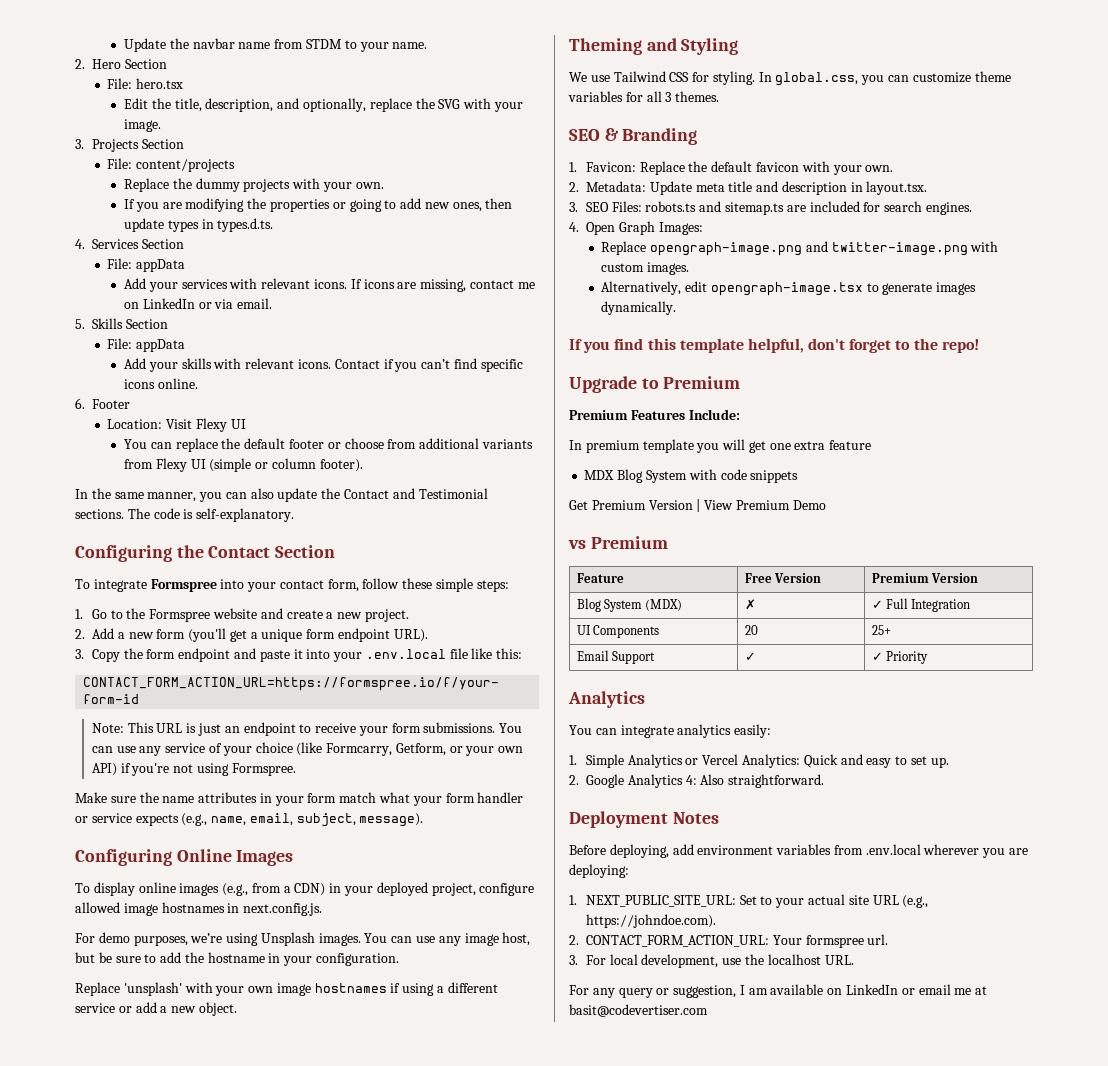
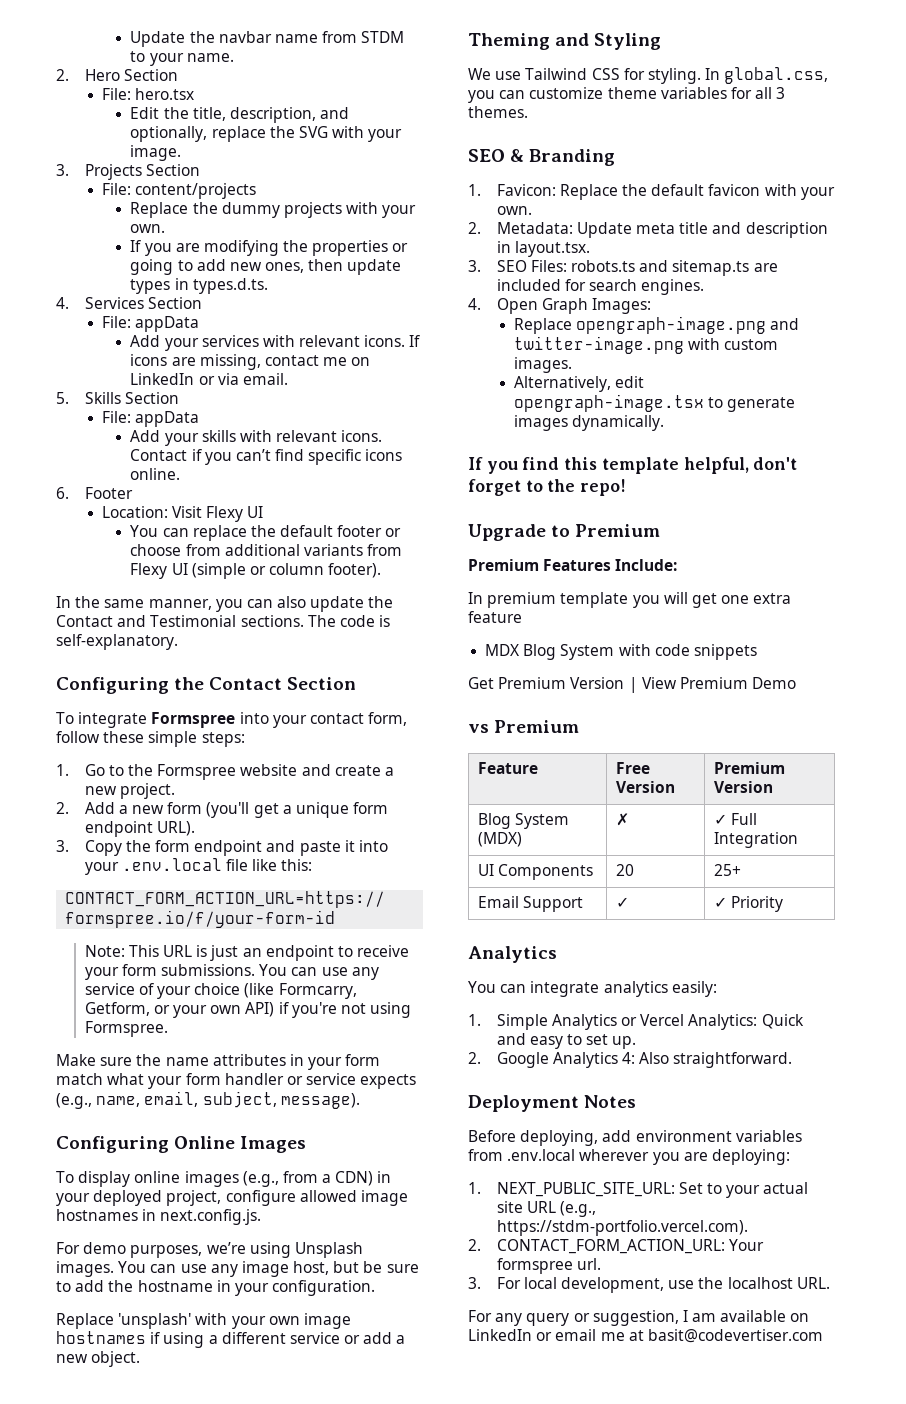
[585,914,716,928] https://johndoe.com). -> [496,1220,748,1236] https://stdm-portfolio.vercel.com).

